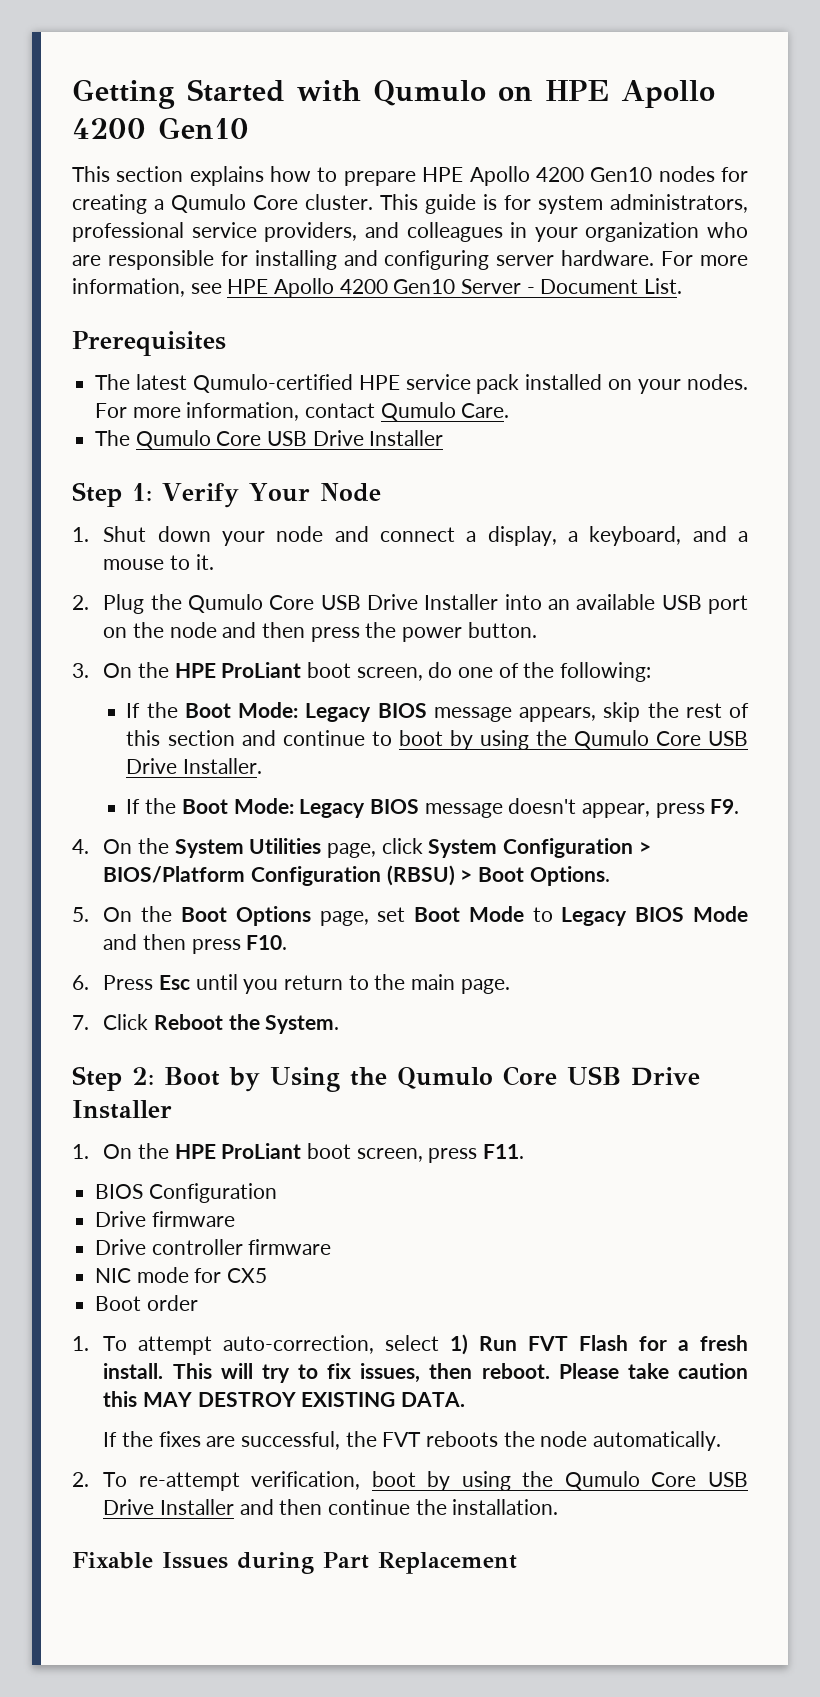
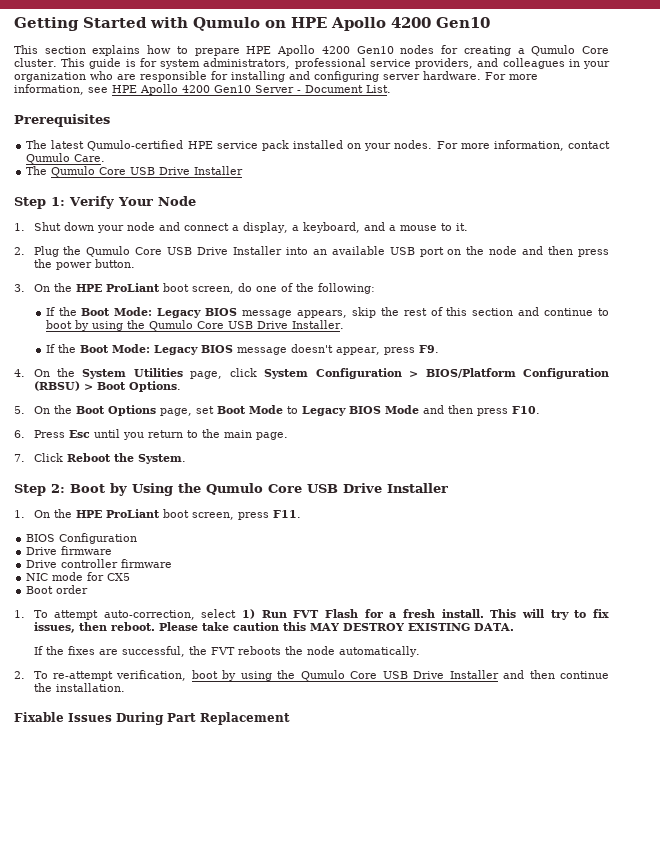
[237,1552,314,1574] during -> [116,712,164,725] During

